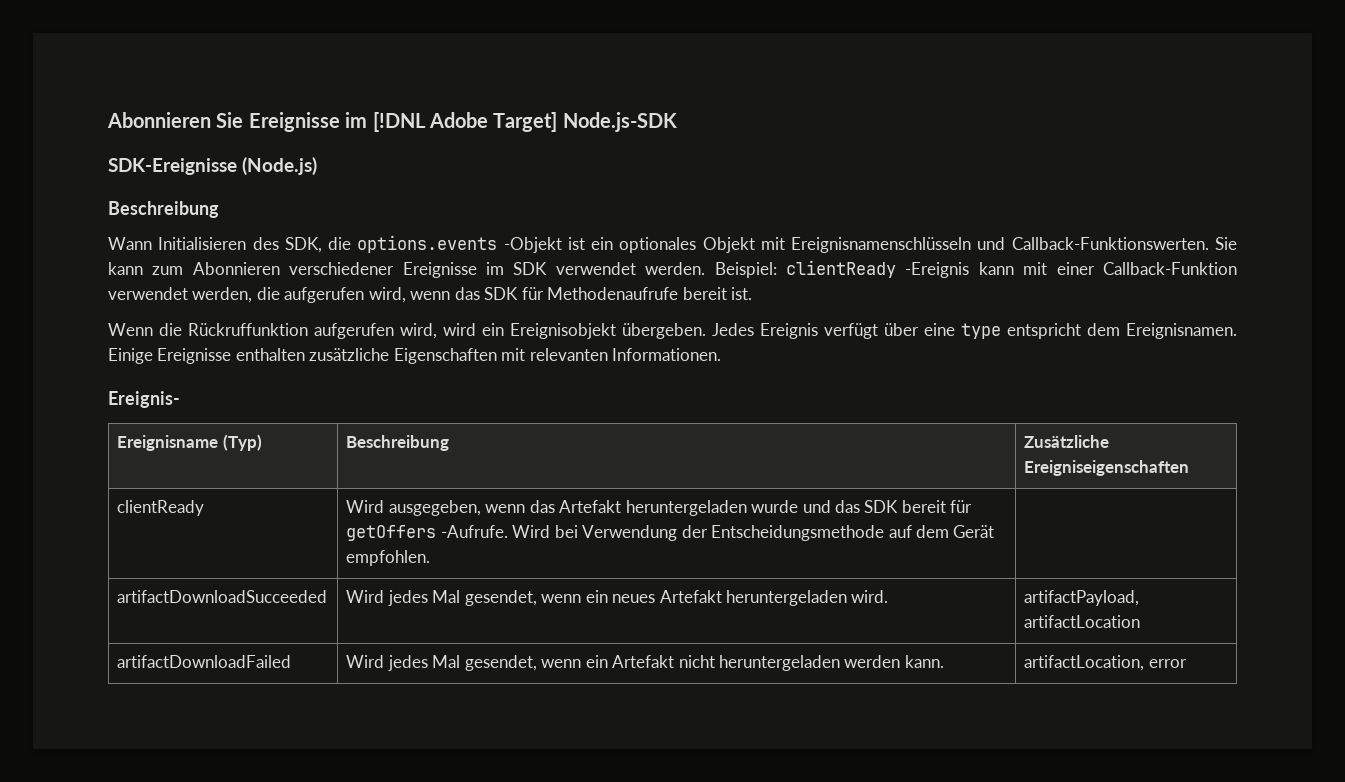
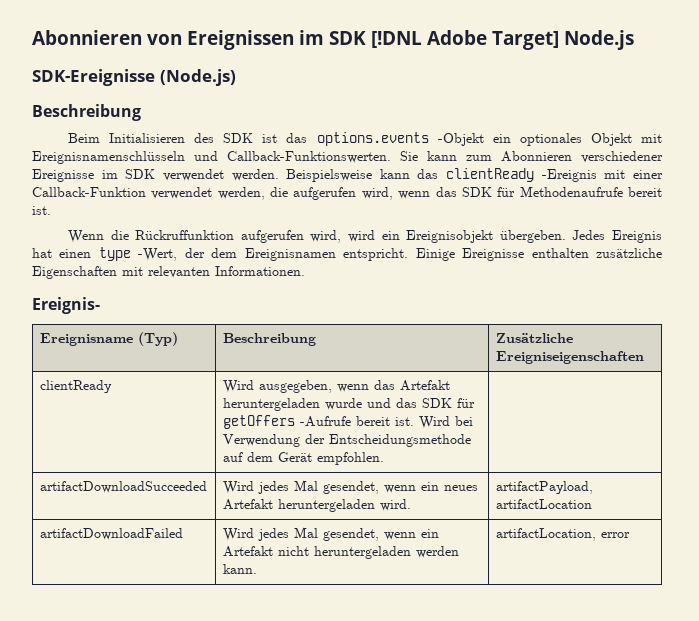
[107,112,368,132] Abonnieren Sie Ereignisse im -> [32,30,366,50] Abonnieren von Ereignissen im SDK
[562,112,677,132] Node.js-SDK -> [563,30,634,50] Node.js
[108,237,152,250] Wann -> [67,133,100,143] Beim
[284,237,352,253] SDK, die -> [223,133,308,143] SDK ist das
[567,237,585,250] ist -> (484, 139) none
[714,262,777,278] Beispiel: -> [286,169,439,182] Beispielsweise kann das
[978,262,1014,275] kann -> (597, 175) none
[824,323,1237,339] verfügt über eine type entspricht dem Ereignisnamen. -> [32,247,409,261] hat einen type -Wert, der dem Ereignisnamen entspricht.
[901,500,946,513] bereit -> (452, 403) none
[440,525,508,538] -Aufrufe. -> [299,416,414,427] -Aufrufe bereit ist.

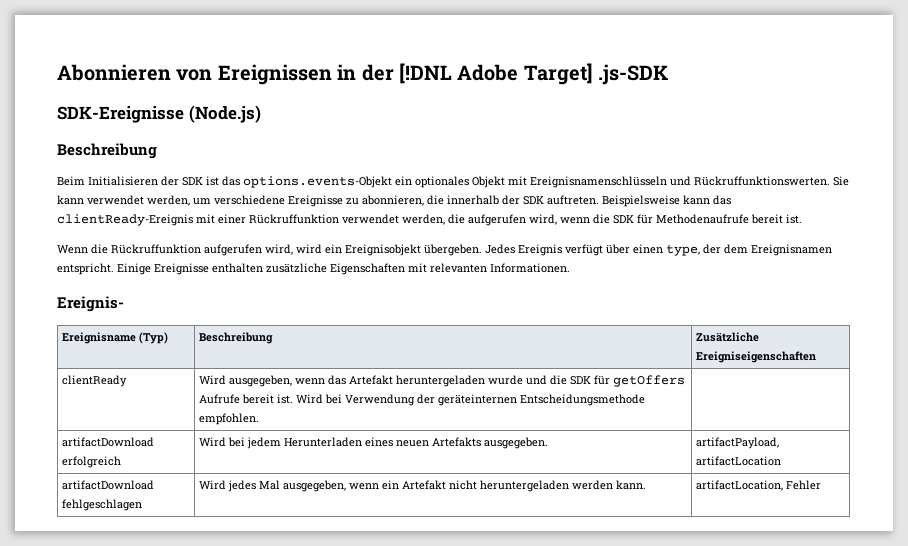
[299,30,366,45] im SDK -> [337,64,394,81] in der
[563,30,634,50] Node.js -> [598,64,669,85] .js-SDK
[194,133,215,143] des -> [161,176,179,186] der
[316,132,484,146] options.events -Objekt -> [243,176,392,188] options.events-Objekt
[227,151,391,163] Callback-Funktionswerten. -> [694,176,830,186] Rückruffunktionswerten.
[466,151,663,163] [32,169,279,182] zum Abonnieren verschiedener Ereignisse im SDK verwendet werden. -> [87,195,599,207] verwendet werden, um verschiedene Ereignisse zu abonnieren, die innerhalb der SDK auftreten.
[446,168,597,182] clientReady -Ereignis -> [57,214,193,226] clientReady-Ereignis
[32,187,146,197] Callback-Funktion -> [249,214,339,224] Rückruffunktion
[435,187,457,197] das -> [593,214,610,224] die
[32,247,178,261] hat einen type -Wert, -> [565,244,700,256] verfügt über einen type,
[395,398,417,408] das -> [550,375,568,385] die
[299,416,351,427] -Aufrufe -> [199,394,241,404] Aufrufe
[328,434,471,447] [222,452,384,465] [39,481,207,493] [222,480,478,494] [222,499,411,512] [495,481,593,494] [495,499,592,509] [39,528,183,540] [222,527,379,541] Entscheidungsmethode auf dem Gerät empfohlen. | // artifactDownloadSucceeded | Wird jedes Mal gesendet, wenn ein neues Artefakt heruntergeladen wird. | artifactPayload, artifactLocation // artifactDownloadFailed | Wird jedes Mal gesendet, -> [438,394,646,406] [199,413,260,425] [62,437,155,447] [62,456,122,468] [199,437,549,449] [696,437,780,449] [696,456,782,466] [62,480,155,490] [62,499,143,511] [199,480,347,492] geräteinternen Entscheidungsmethode empfohlen. | // artifactDownload erfolgreich | Wird bei jedem Herunterladen eines neuen Artefakts ausgegeben. | artifactPayload, artifactLocation // artifactDownload fehlgeschlagen | Wird jedes Mal ausgegeben,
[600,532,630,538] error -> [786,480,822,490] Fehler

